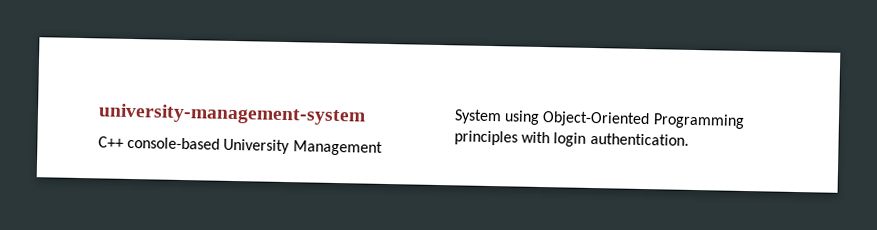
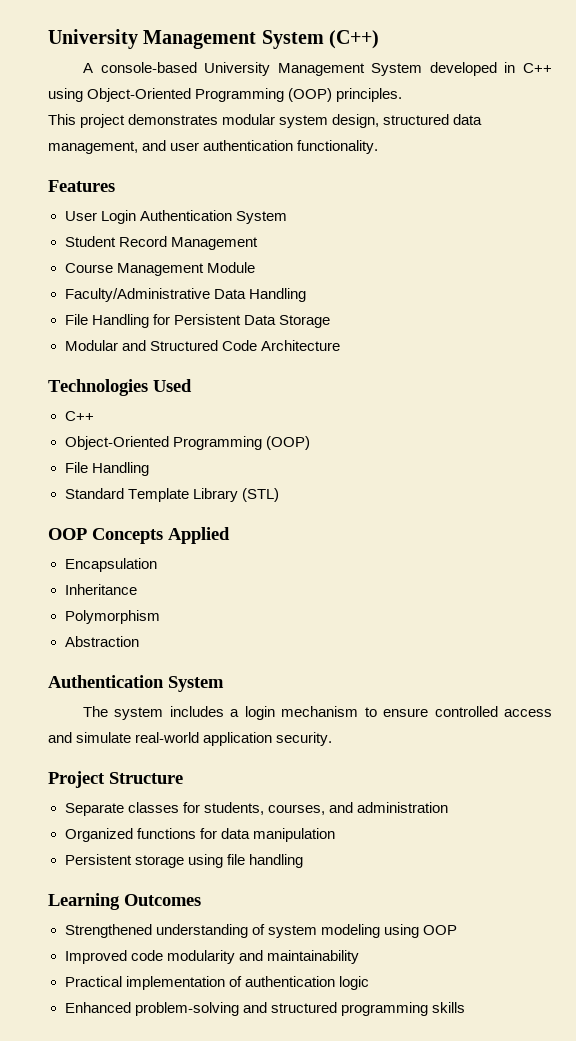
[98,103,366,126] [98,136,383,156] [454,109,745,129] [454,130,689,147] university-management-system // C++ console-based University Management System using Object-Oriented Programming principles with login authentication. -> [48,29,380,49] [82,62,553,76] [48,88,403,102] [48,114,483,128] [48,140,379,154] [48,180,115,192] [64,210,287,224] [64,236,258,250] [64,262,255,276] [64,288,306,302] [64,314,330,328] [64,340,340,351] [48,379,192,396] [64,411,94,421] [64,436,310,450] [64,462,149,476] [64,488,279,502] [48,527,230,544] [64,558,157,572] [64,584,137,595] [64,610,160,624] [64,636,139,647] [48,675,224,692] [82,706,553,720] [48,732,333,746] [48,771,183,788] [64,802,448,816] [64,828,335,842] [64,854,303,868] [48,893,201,910] [64,924,457,938] [64,950,359,964] [64,976,369,990] [64,1002,465,1016] University Management System (C++) // A console-based University Management System developed in C++ using Object-Oriented Programming (OOP) principles. // This project demonstrates modular system design, structured data management, and user authentication functionality. // Features // User Login Authentication System // Student Record Management // Course Management Module // Faculty/Administrative Data Handling // File Handling for Persistent Data Storage // Modular and Structured Code Architecture // Technologies Used // C++ // Object-Oriented Programming (OOP) // File Handling // Standard Template Library (STL) // OOP Concepts Applied // Encapsulation // Inheritance // Polymorphism // Abstraction // Authentication System // The system includes a login mechanism to ensure controlled access and simulate real-world application security. // Project Structure // Separate classes for students, courses, and administration // Organized functions for data manipulation // Persistent storage using file handling // Learning Outcomes // Strengthened understanding of system modeling using OOP // Improved code modularity and maintainability // Practical implementation of authentication logic // Enhanced problem-solving and structured programming skills

